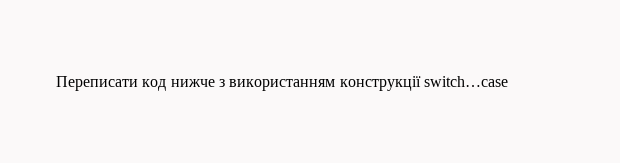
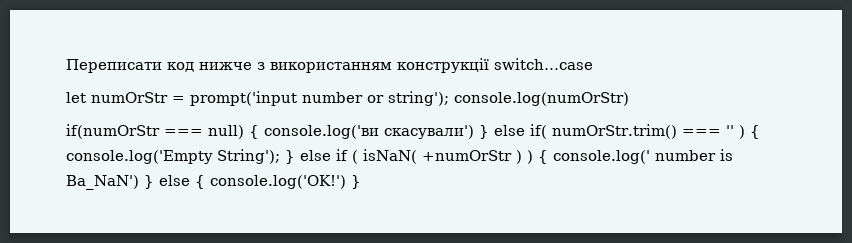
(508, 81) none -> [66,91,629,106] [66,124,760,139] [66,149,733,164] [66,175,361,190] // let numOrStr = prompt('input number or string'); console.log(numOrStr) // if(numOrStr === null) { console.log('ви скасували') } else if( numOrStr.trim() === '' ) { console.log('Empty String'); } else if ( isNaN( +numOrStr ) ) { console.log(' number is Ba_NaN') } else { console.log('OK!') }

